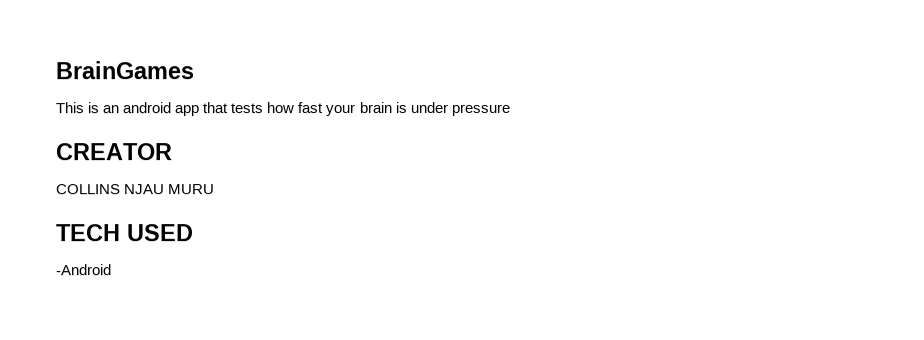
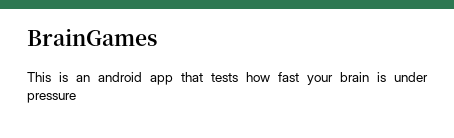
[55,143,172,161] [56,184,216,195] [56,224,194,242] [56,264,112,276] // CREATOR // COLLINS NJAU MURU // TECH USED // -Android -> (76, 98) none

